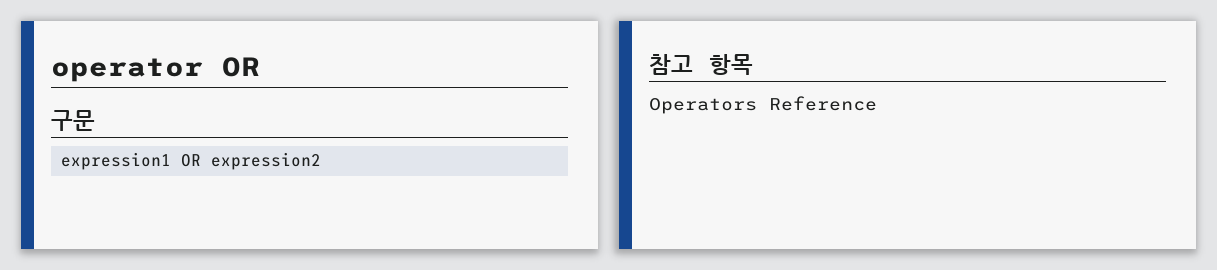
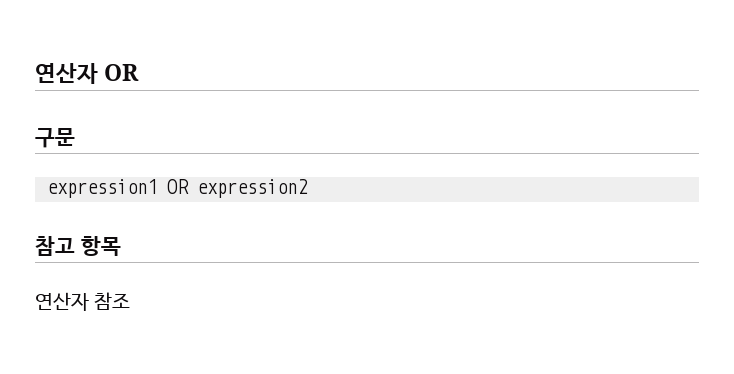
[51,58,203,82] operator -> [35,63,98,84] 연산자
[649,96,877,114] Operators Reference -> [35,292,131,311] 연산자 참조

